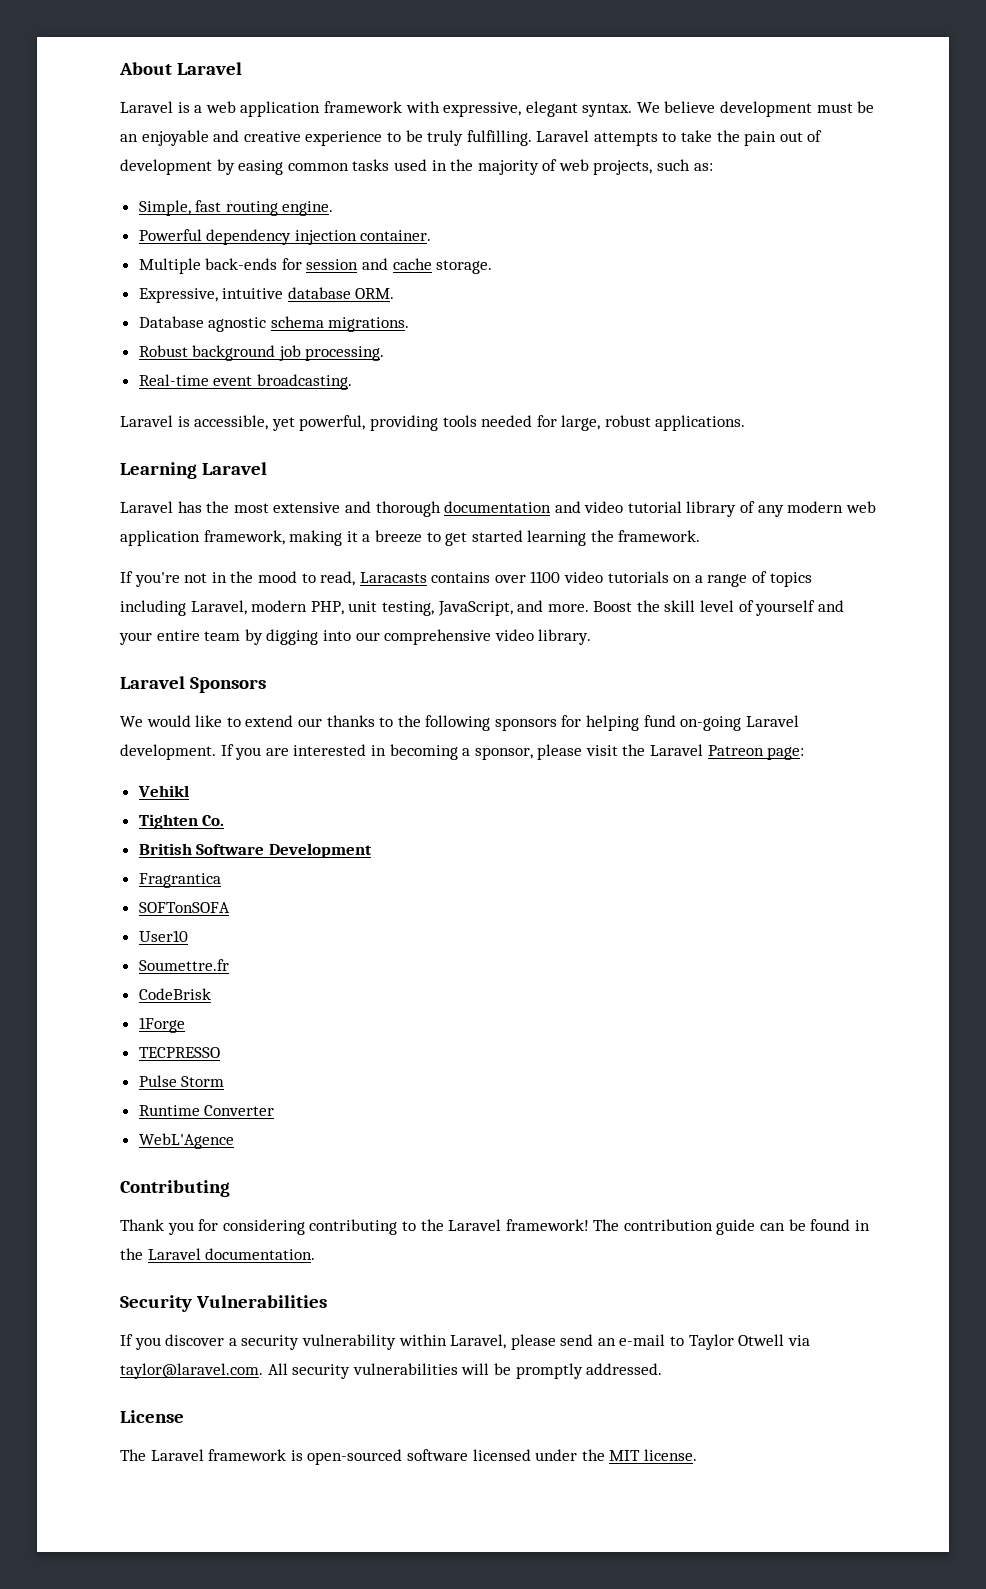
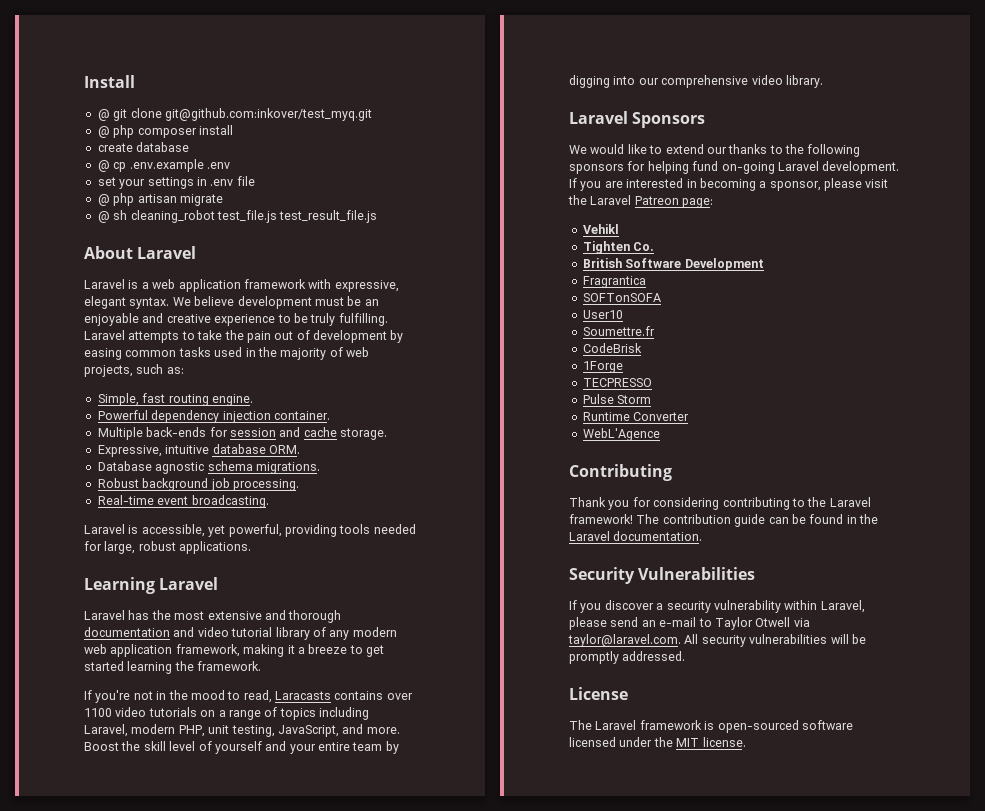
(119, 68) none -> [84,75,135,88] [97,108,372,121] [97,125,233,138] [97,142,190,152] [97,159,230,172] [97,176,255,189] [97,193,223,206] [97,210,378,223] Install // @ git clone git@github.com:inkover/test_myq.git // @ php composer install // create database // @ cp .env.example .env // set your settings in .env file // @ php artisan migrate // @ sh cleaning_robot test_file.js test_result_file.js //

